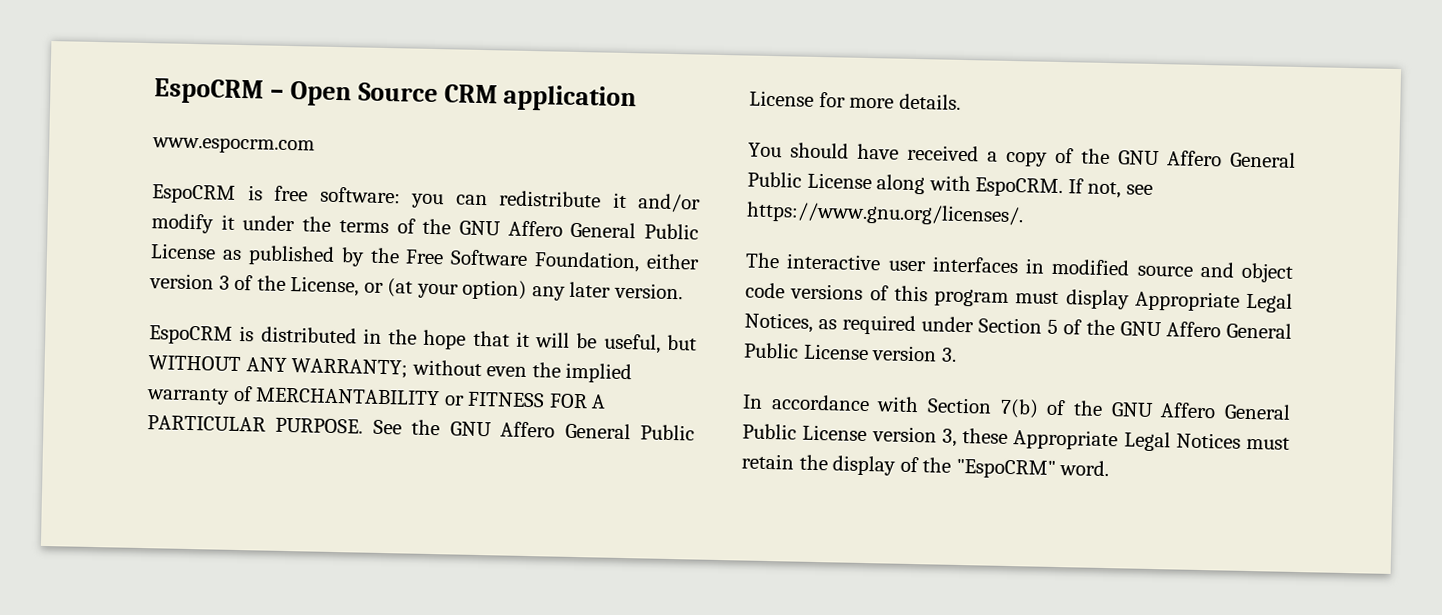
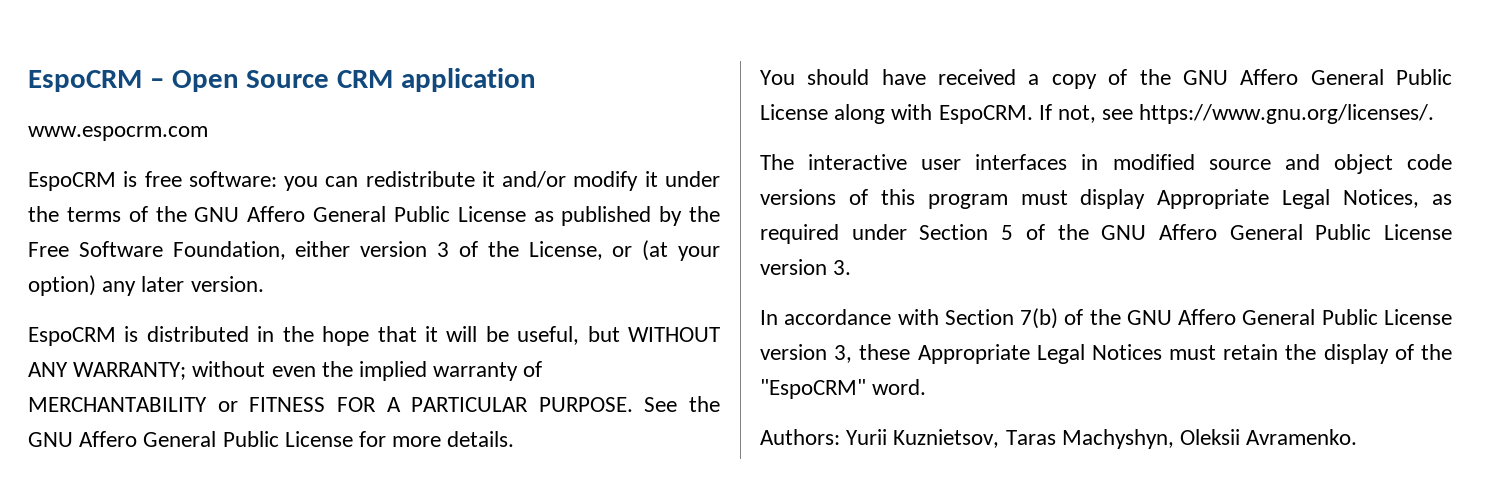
(1110, 468) none -> [760,429,1358,449] // Authors: Yurii Kuznietsov, Taras Machyshyn, Oleksii Avramenko.

